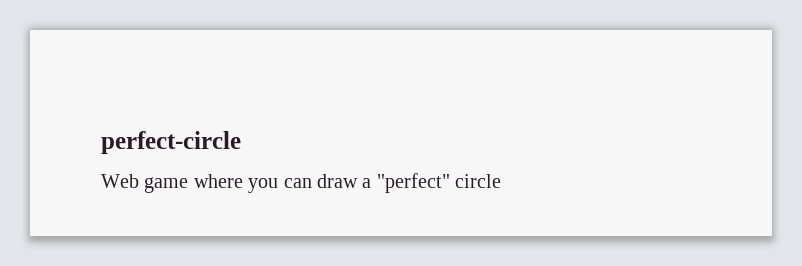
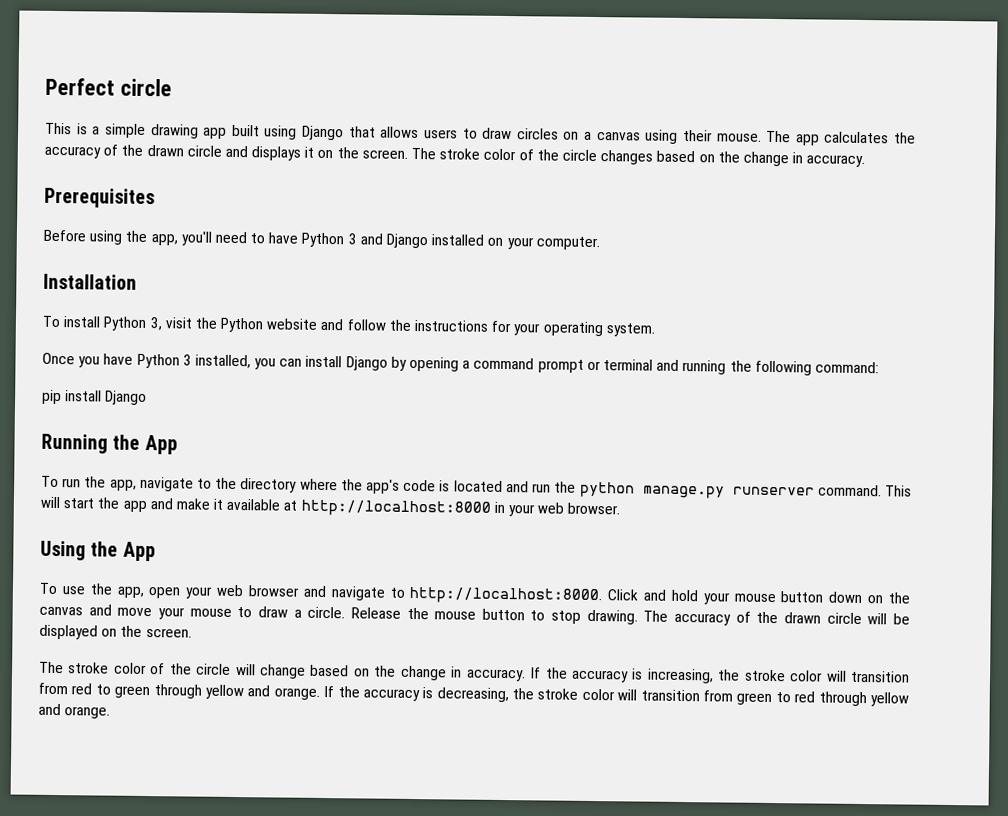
[101,131,241,154] [101,173,502,193] perfect-circle // Web game where you can draw a "perfect" circle -> [45,77,172,97] [45,122,916,146] [44,144,866,168] [44,187,155,209] [43,229,600,251] [43,273,137,290] [42,315,655,337] [42,352,879,376] [42,389,148,406] [41,433,178,455] [41,475,912,499] [40,496,621,517] [40,540,156,562] [39,582,911,605] [39,604,911,626] [39,624,192,640] [39,661,910,684] [38,682,910,707] [38,703,111,719] Perfect circle // This is a simple drawing app built using Django that allows users to draw circles on a canvas using their mouse. The app calculates the accuracy of the drawn circle and displays it on the screen. The stroke color of the circle changes based on the change in accuracy. // Prerequisites // Before using the app, you'll need to have Python 3 and Django installed on your computer. // Installation // To install Python 3, visit the Python website and follow the instructions for your operating system. // Once you have Python 3 installed, you can install Django by opening a command prompt or terminal and running the following command: // pip install Django // Running the App // To run the app, navigate to the directory where the app's code is located and run the python manage.py runserver command. This will start the app and make it available at http://localhost:8000 in your web browser. // Using the App // To use the app, open your web browser and navigate to http://localhost:8000. Click and hold your mouse button down on the canvas and move your mouse to draw a circle. Release the mouse button to stop drawing. The accuracy of the drawn circle will be displayed on the screen. // The stroke color of the circle will change based on the change in accuracy. If the accuracy is increasing, the stroke color will transition from red to green through yellow and orange. If the accuracy is decreasing, the stroke color will transition from green to red through yellow and orange.

